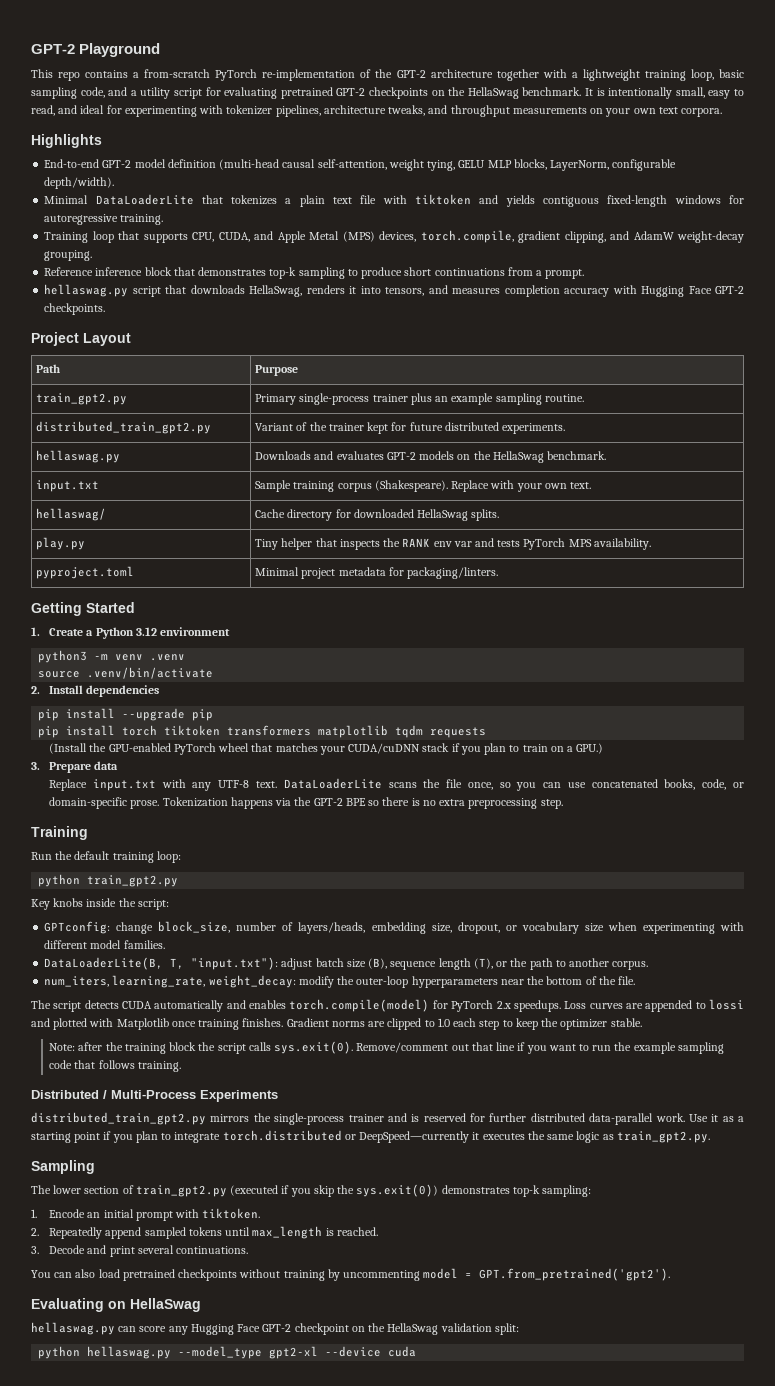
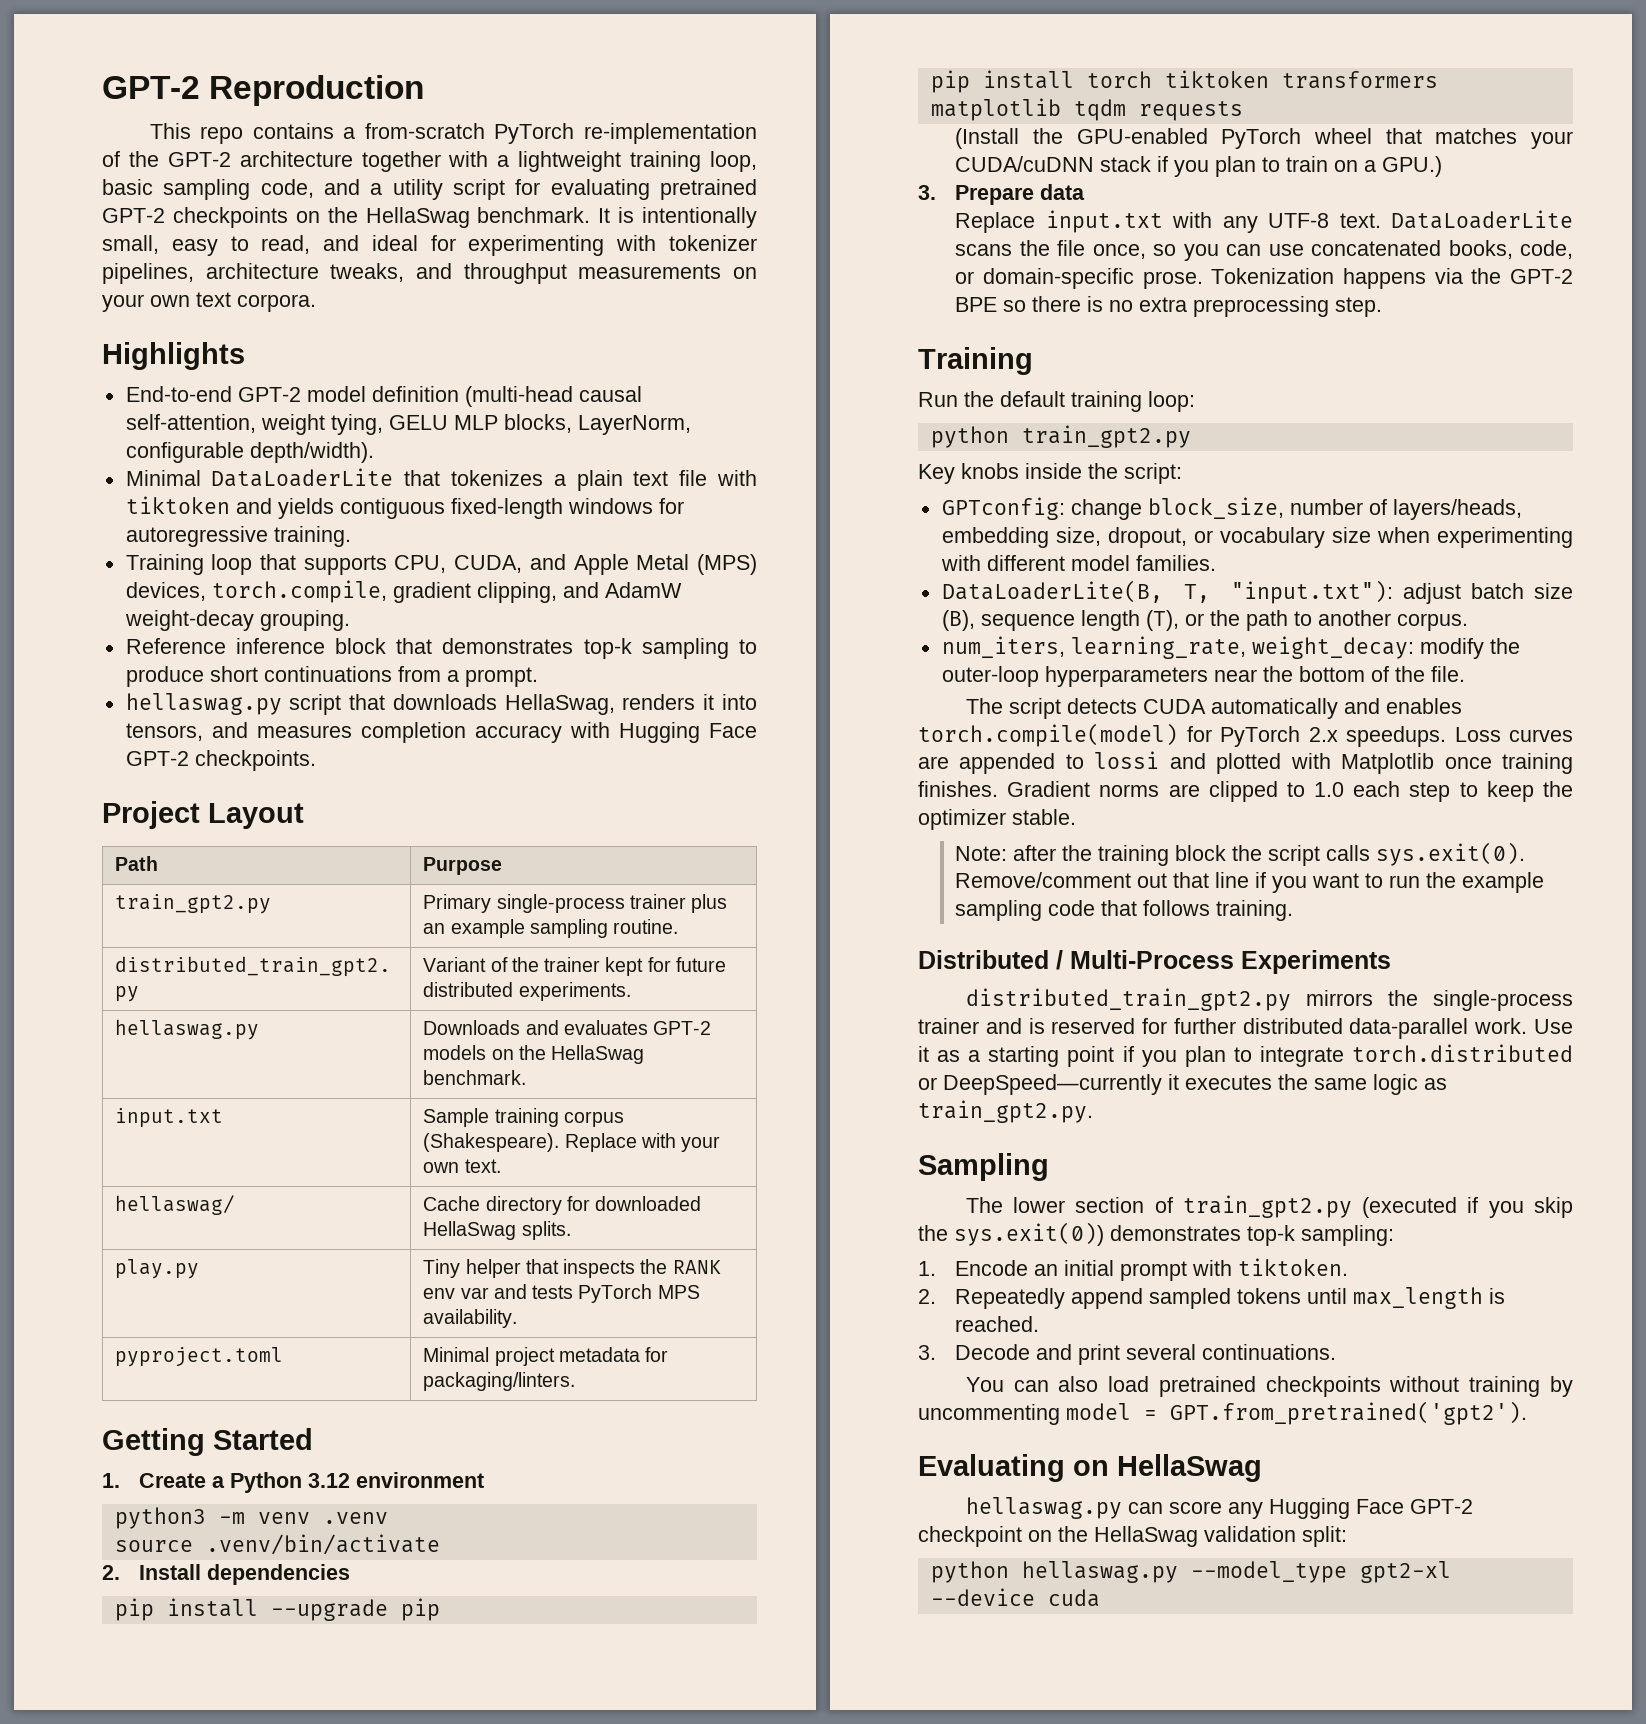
[31,43,161,57] GPT-2 Playground -> [102,75,425,106] GPT-2 Reproduction

